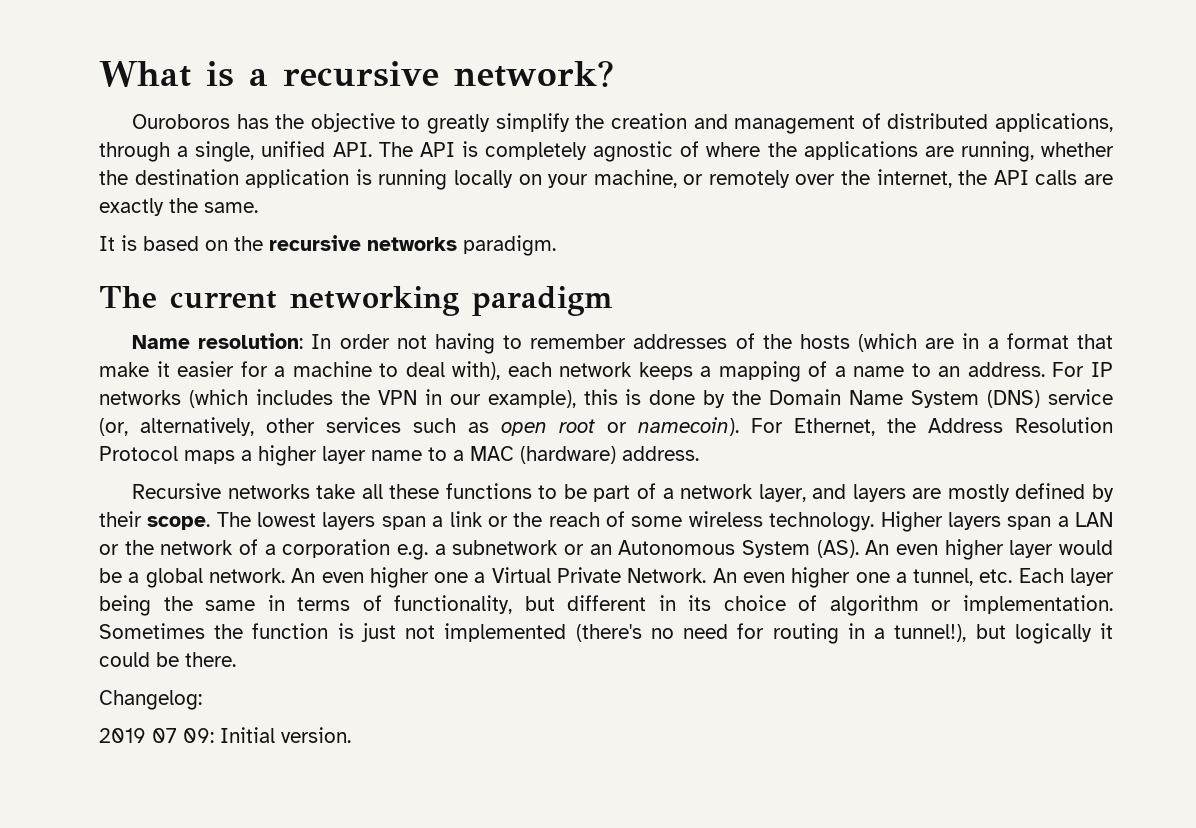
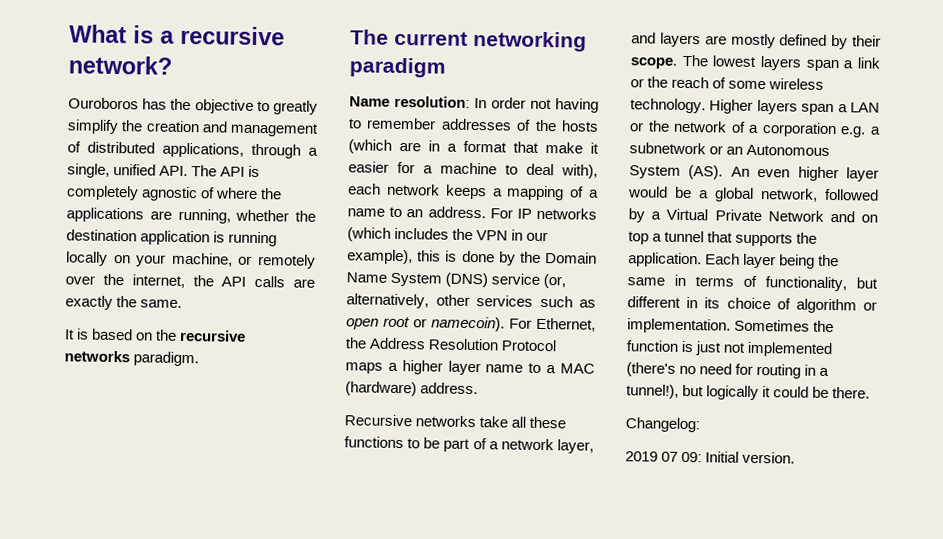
[208,567,1013,588] network. An even higher one a Virtual Private Network. An even higher one a tunnel, etc. -> [760,188,879,202] [628,208,878,223] [628,230,818,247] [628,252,702,268] network, followed by a Virtual Private Network and on top a tunnel that supports the application.

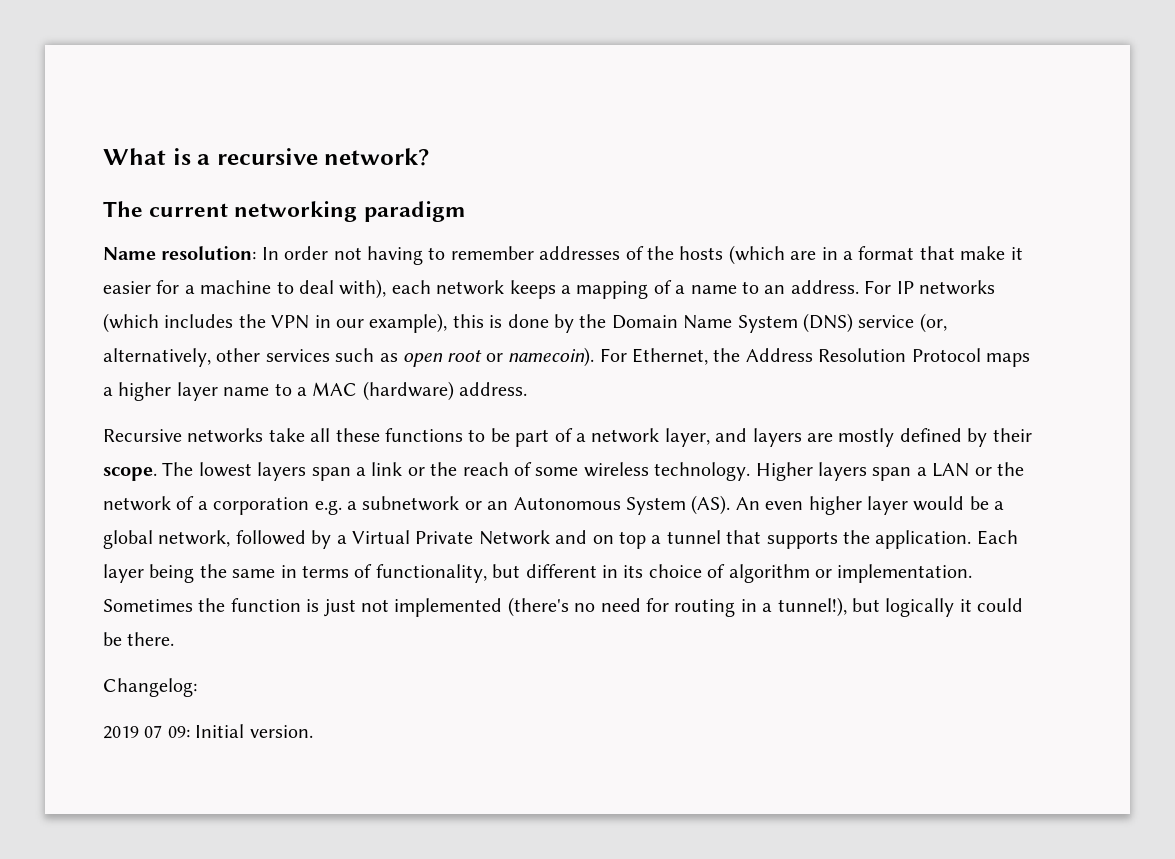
[68,97,318,115] [67,119,319,137] [67,141,318,159] [67,163,261,178] [66,185,283,202] [66,207,316,224] [66,229,278,247] [66,251,316,269] [65,273,315,288] [65,295,183,310] [64,328,247,342] [64,350,200,367] // Ouroboros has the objective to greatly simplify the creation and management of distributed applications, through a single, unified API. The API is completely agnostic of where the applications are running, whether the destination application is running locally on your machine, or remotely over the internet, the API calls are exactly the same. // It is based on the recursive networks paradigm. -> (430, 157) none

